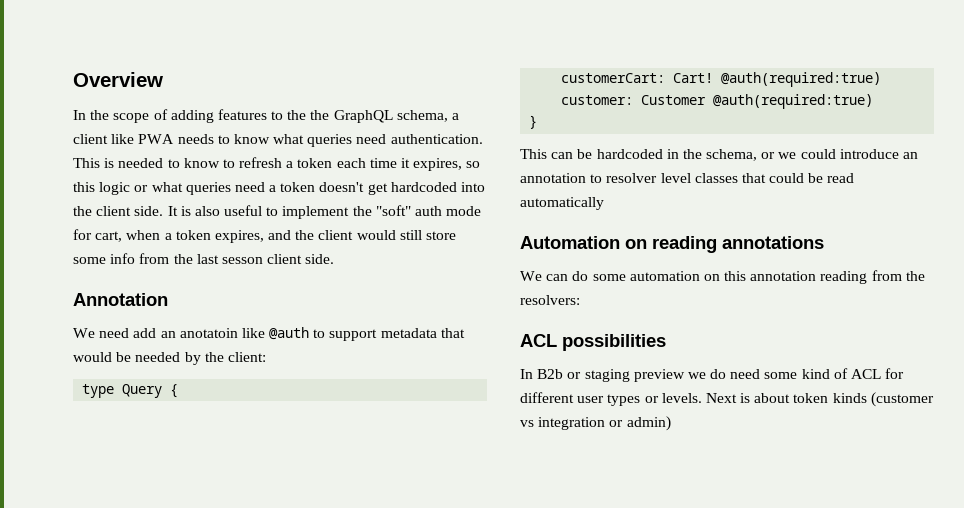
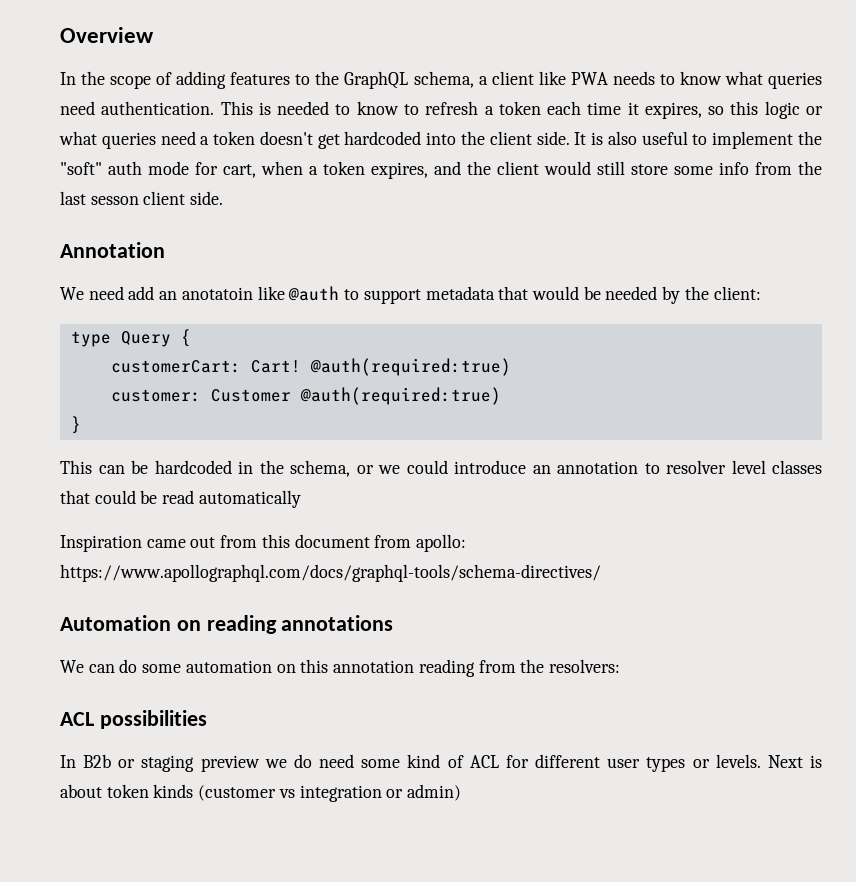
[310,110,330,120] the -> (340, 78) none
(604, 203) none -> [60,534,467,552] [60,564,601,582] // Inspiration came out from this document from apollo: https://www.apollographql.com/docs/graphql-tools/schema-directives/

